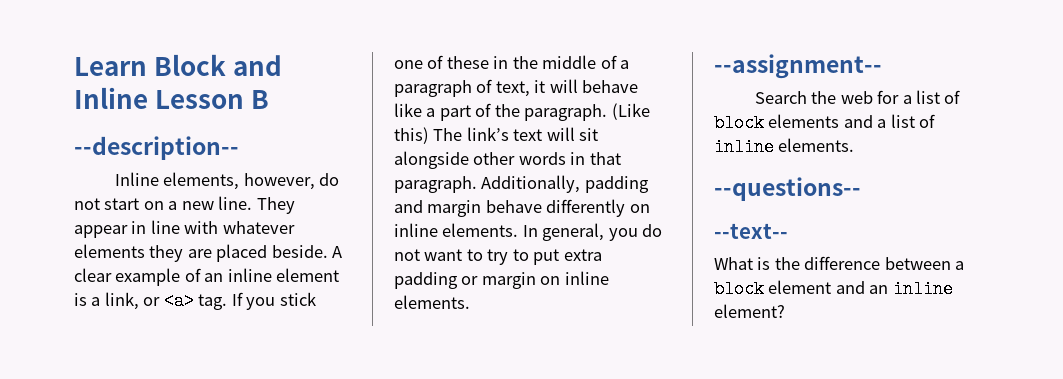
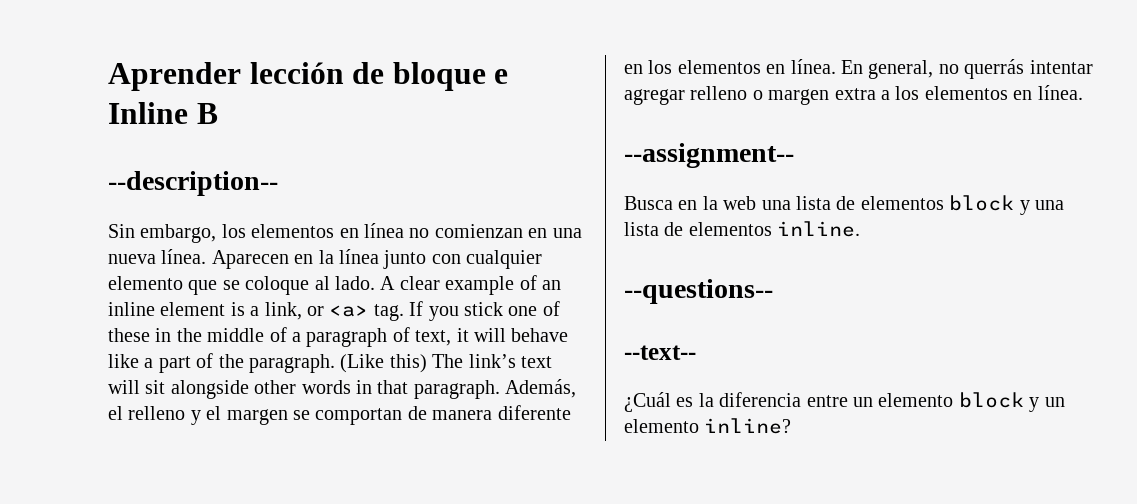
[74,54,283,76] [74,87,270,109] [74,136,239,160] [114,172,340,190] [74,196,295,214] [74,220,295,238] [74,244,328,262] Learn Block and Inline Lesson B // --description-- // Inline elements, however, do not start on a new line. They appear in line with whatever elements they are placed beside. -> [108,62,509,91] [108,102,218,124] [108,171,278,196] [108,223,582,243] [108,249,543,269] [108,276,375,295] Aprender lección de bloque e Inline B // --description-- // Sin embargo, los elementos en línea no comienzan en una nueva línea. Aparecen en la línea junto con cualquier elemento que se coloque al lado.
[481,175,649,193] [394,199,650,217] [394,223,663,241] [394,249,602,265] [394,271,609,289] [394,295,470,309] [714,54,882,79] [754,90,961,104] [714,114,936,132] [714,138,855,156] [714,177,861,201] [714,223,788,239] [714,256,965,270] [714,280,953,298] [714,304,785,318] Additionally, padding and margin behave differently on inline elements. In general, you do not want to try to put extra padding or margin on inline elements. // --assignment-- // Search the web for a list of block elements and a list of inline elements. // --questions-- // --text-- // What is the difference between a block element and an inline element? -> [505,379,577,398] [108,405,571,425] [624,59,1093,79] [624,85,1083,105] [624,143,794,168] [624,195,1064,215] [624,221,861,237] [624,279,773,304] [624,345,696,360] [624,392,1065,412] [624,418,792,434] Además, el relleno y el margen se comportan de manera diferente en los elementos en línea. En general, no querrás intentar agregar relleno o margen extra a los elementos en línea. // --assignment-- // Busca en la web una lista de elementos block y una lista de elementos inline. // --questions-- // --text-- // ¿Cuál es la diferencia entre un elemento block y un elemento inline?

